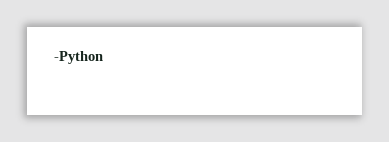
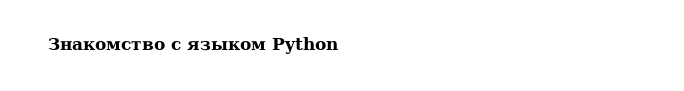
[54,51,103,64] -Python -> [48,37,338,54] Знакомство с языком Python

